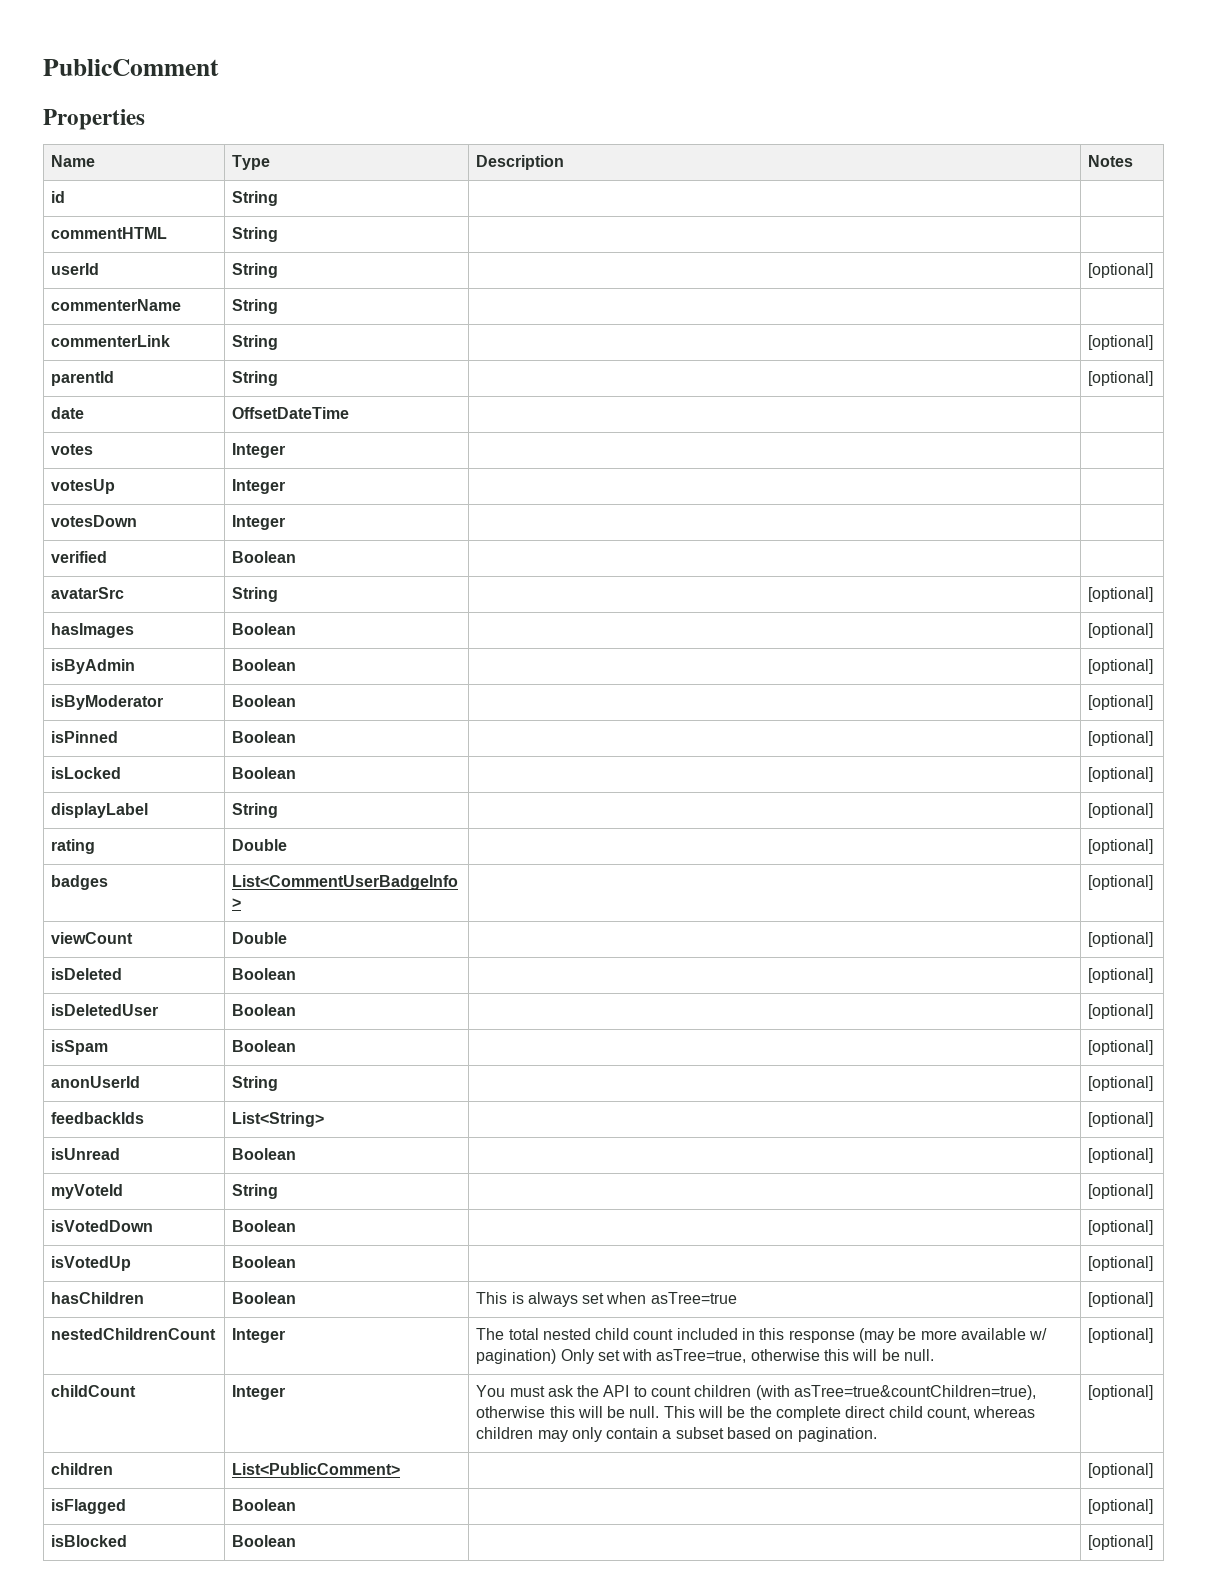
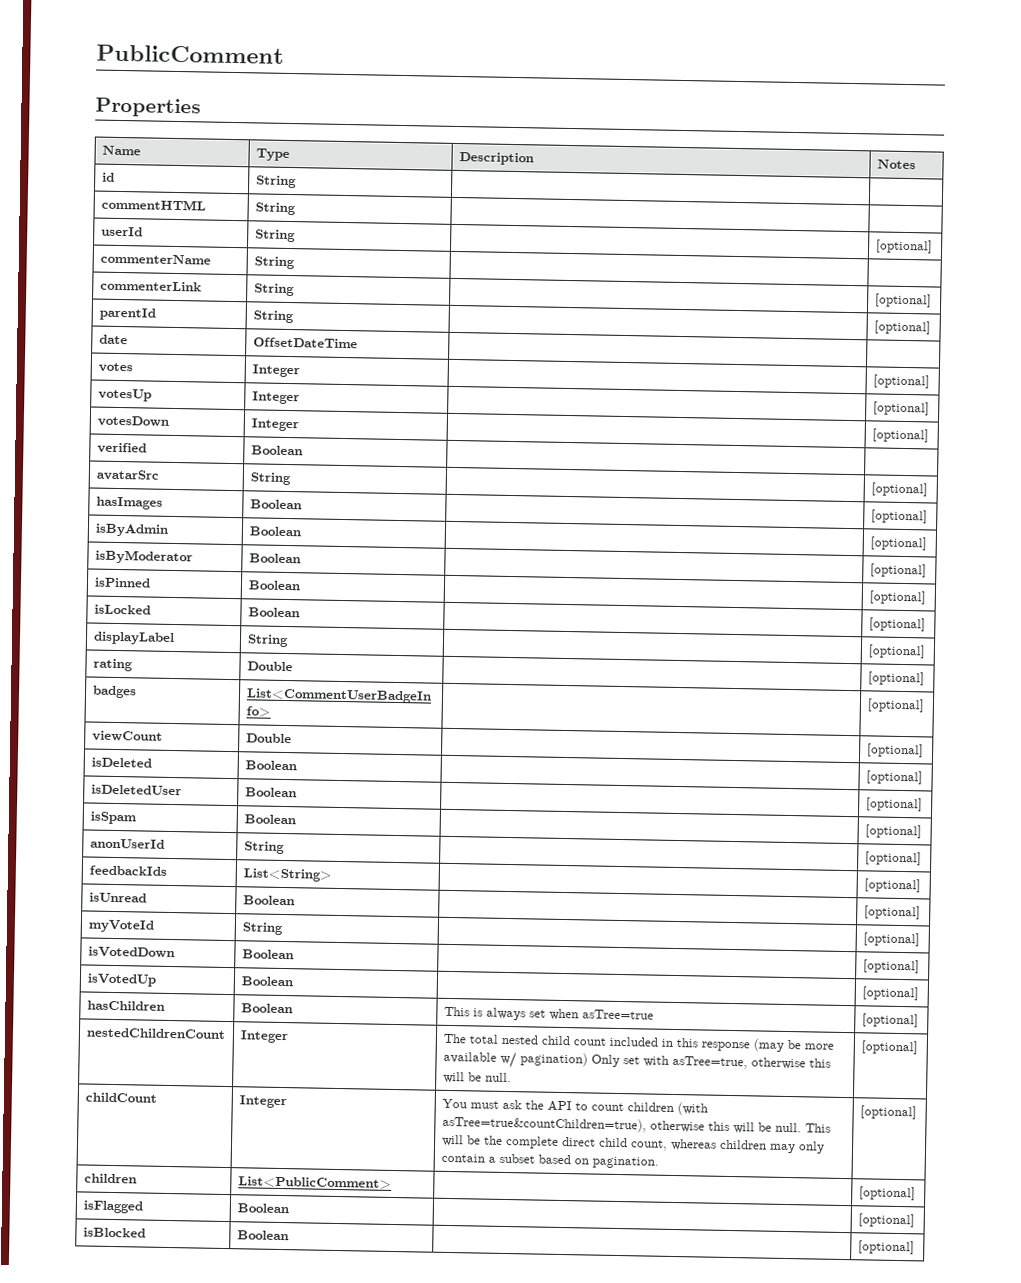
(286, 450) none -> [872,374,930,389] [optional]
(286, 486) none -> [872,401,930,416] [optional]
(286, 522) none -> [871,428,929,443] [optional]

